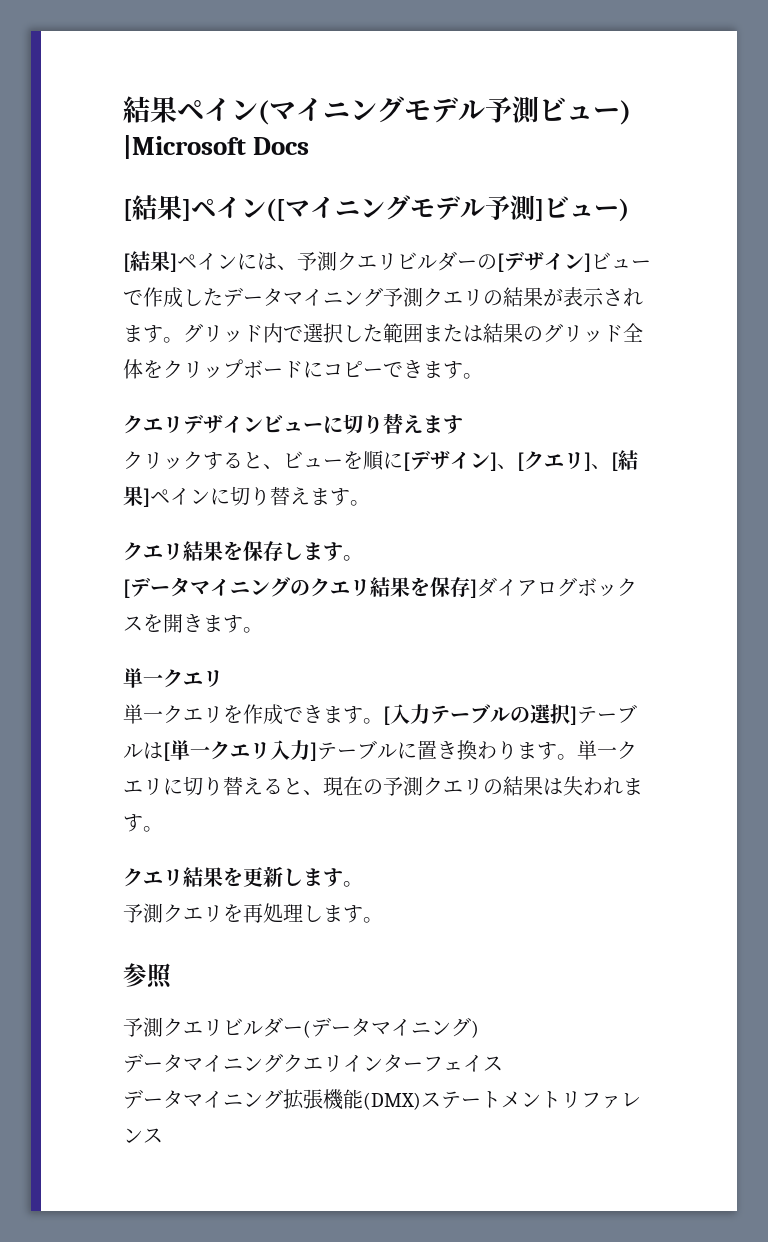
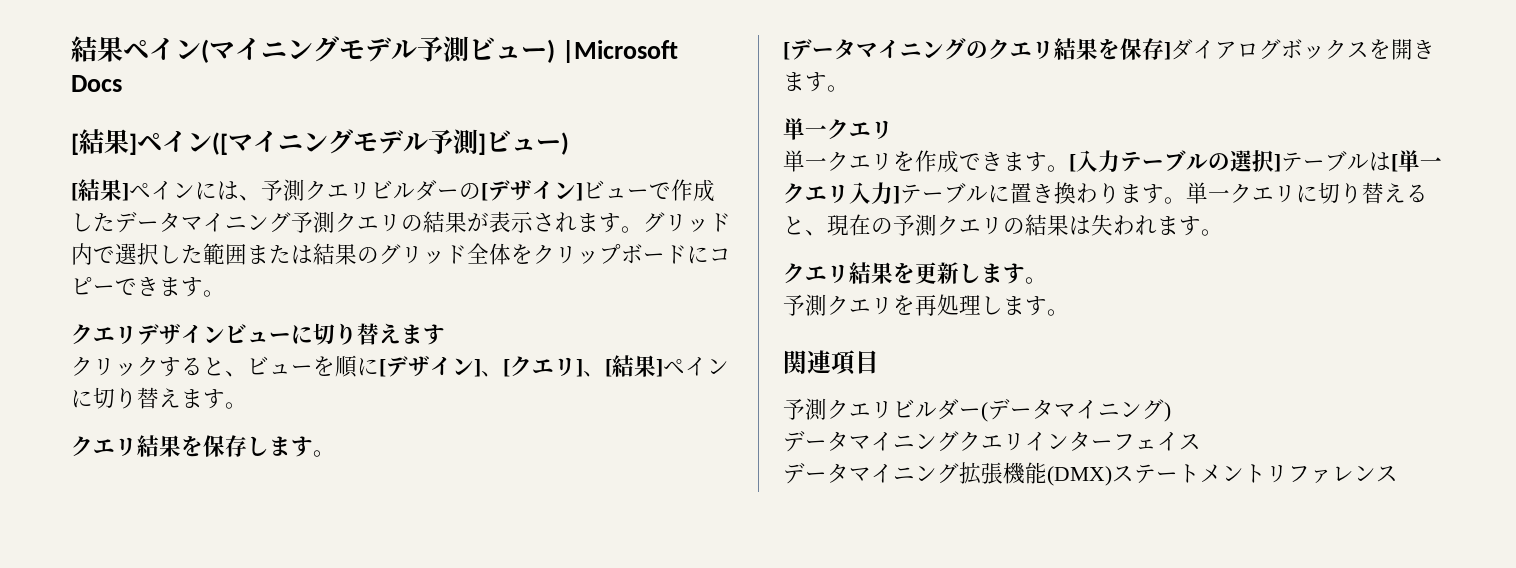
[123,963,172,989] 参照 -> [783,350,879,375] 関連項目

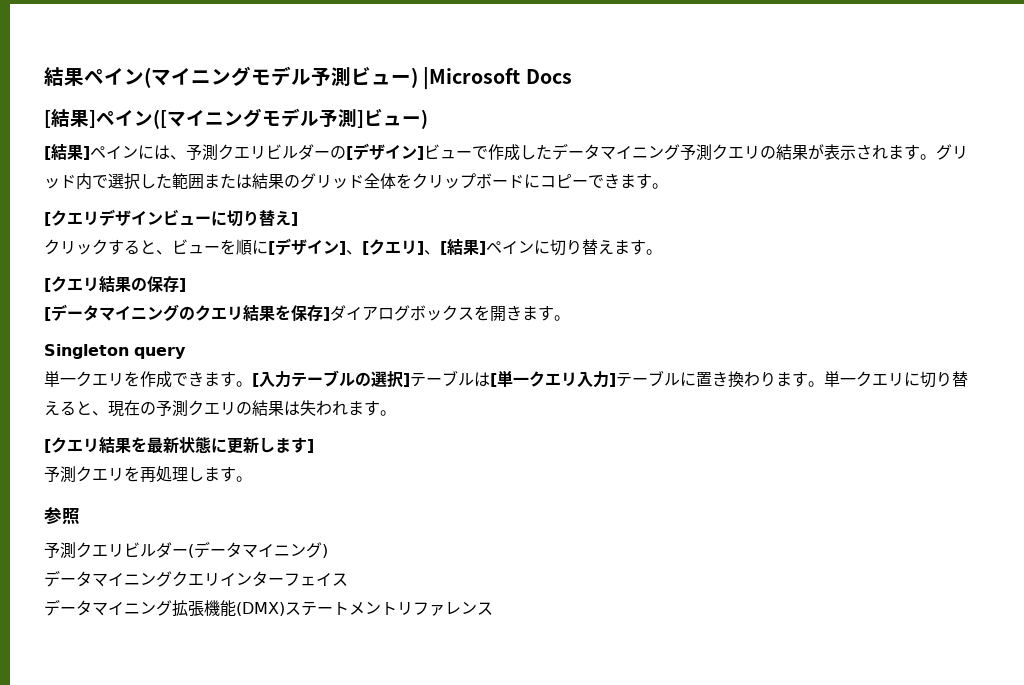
(225, 293) none -> [44,212,51,226] [
[401,324,445,345] ます -> [291,212,298,226] ]
[71,435,335,457] クエリ結果を保存します。 -> [44,275,186,292] [クエリ結果の保存]
[783,118,893,140] 単一クエリ -> [44,344,186,359] Singleton query
[783,262,915,284] クエリ結果を -> [44,436,227,454] [クエリ結果を最新状態に
[1025,277,1047,284] 。 -> [307,439,314,453] ]
[783,350,879,375] 関連項目 -> [44,507,80,525] 参照

